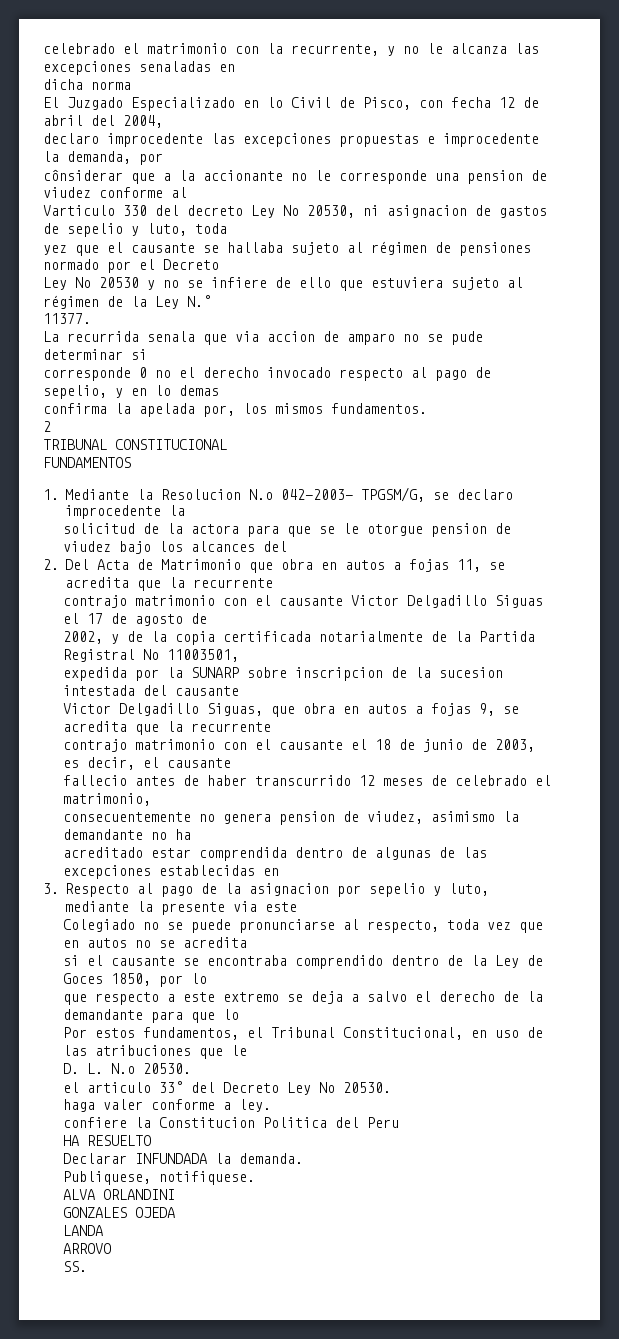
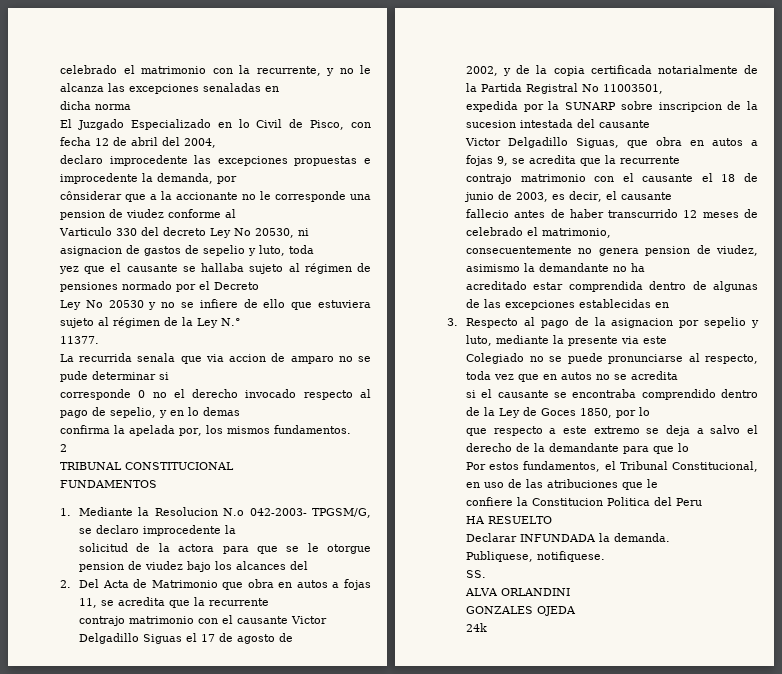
[63,1063,192,1074] [63,1081,392,1095] [63,1099,272,1112] // D. L. N.o 20530. // el articulo 33° del Decreto Ley No 20530. // haga valer conforme a ley. -> (659, 483) none
(256, 1178) none -> [466,570,487,578] // SS.
[63,1225,104,1236] [63,1243,112,1254] [63,1261,88,1272] LANDA // ARROVO // SS. -> [466,623,488,632] 24k

